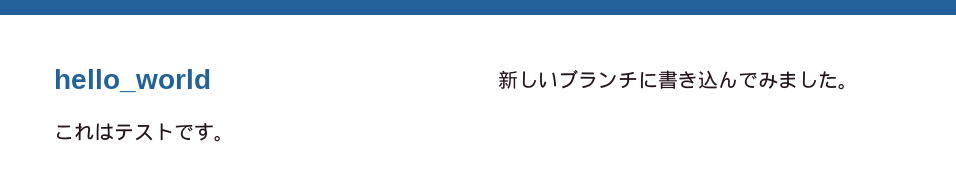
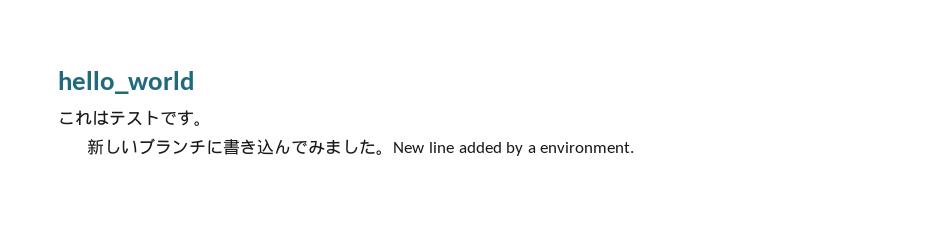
(858, 86) none -> [393,142,635,156] New line added by a environment.

